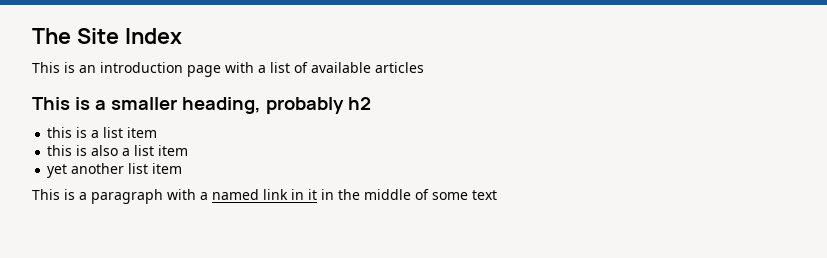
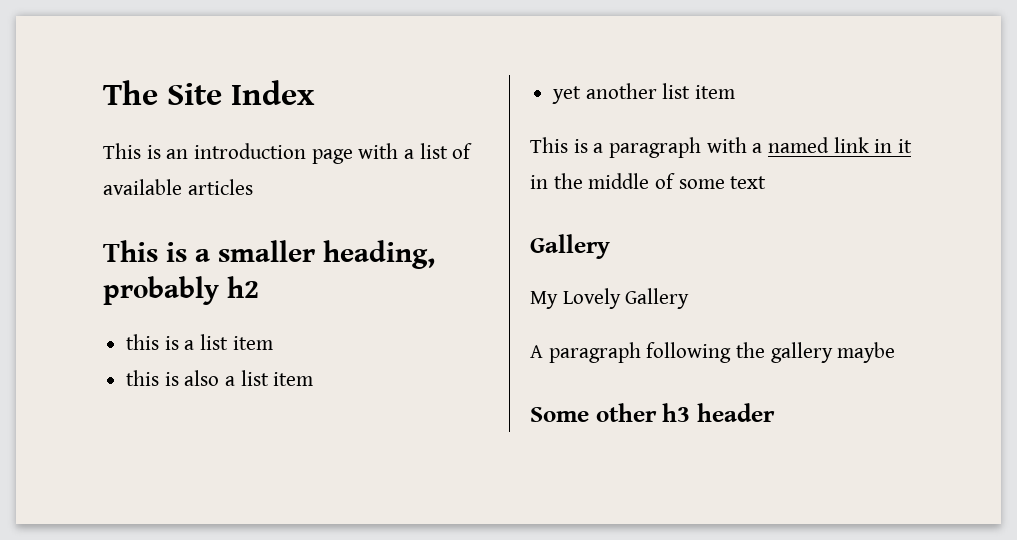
(497, 195) none -> [530,234,610,259] [530,288,690,309] [530,342,896,363] [530,403,775,422] // Gallery // My Lovely Gallery // A paragraph following the gallery maybe // Some other h3 header

